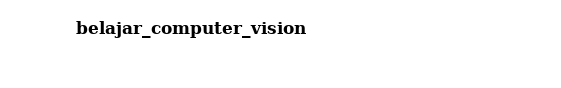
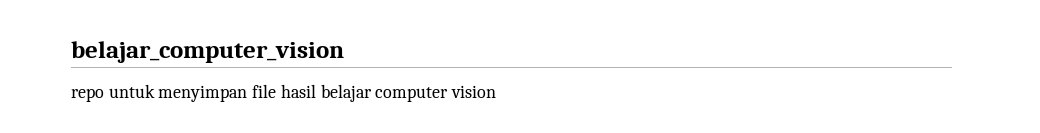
(306, 29) none -> [71,84,497,102] // repo untuk menyimpan file hasil belajar computer vision

